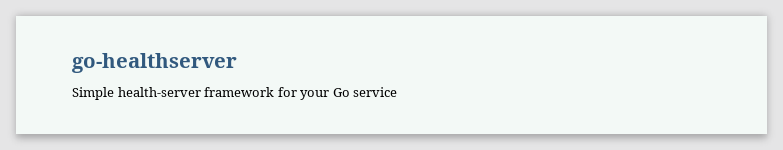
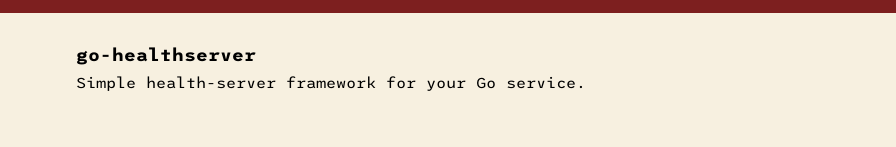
[353,87,398,97] service -> [506,76,586,89] service.

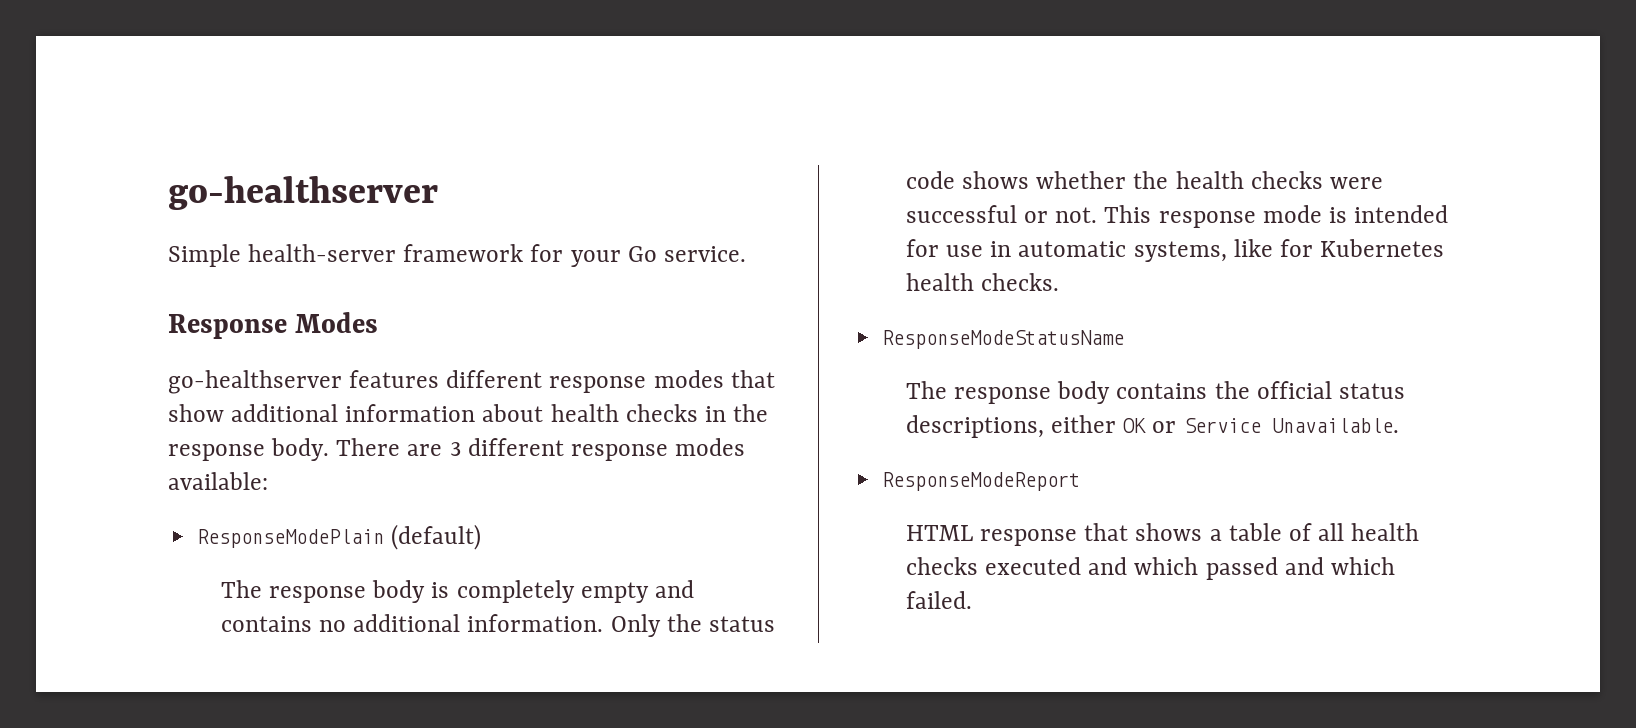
(586, 82) none -> [168,312,379,339] [168,370,775,394] [168,404,769,422] [168,438,746,461] [168,472,268,490] [197,524,482,550] [220,580,694,603] [220,614,775,637] [905,171,1383,189] [905,205,1449,228] [905,239,1445,262] [905,273,1060,291] [882,330,1125,349] [905,381,1405,404] [905,415,1399,438] [882,472,1081,491] [905,523,1420,546] [905,557,1395,580] [905,591,972,609] // Response Modes // go-healthserver features different response modes that show additional information about health checks in the response body. There are 3 different response modes available: // ResponseModePlain (default) // The response body is completely empty and contains no additional information. Only the status code shows whether the health checks were successful or not. This response mode is intended for use in automatic systems, like for Kubernetes health checks. // ResponseModeStatusName // The response body contains the official status descriptions, either OK or Service Unavailable. // ResponseModeReport // HTML response that shows a table of all health checks executed and which passed and which failed.

